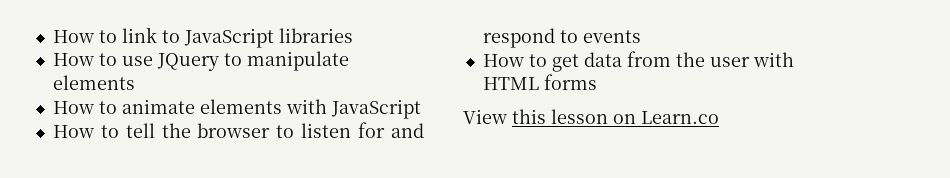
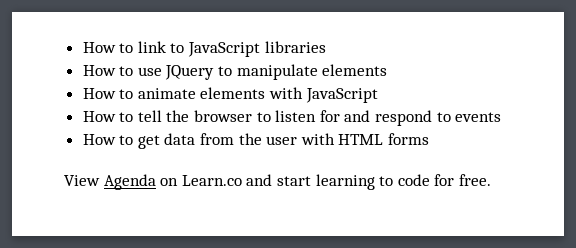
[512,109,719,124] this lesson on Learn.co -> [103,174,491,190] Agenda on Learn.co and start learning to code for free.

